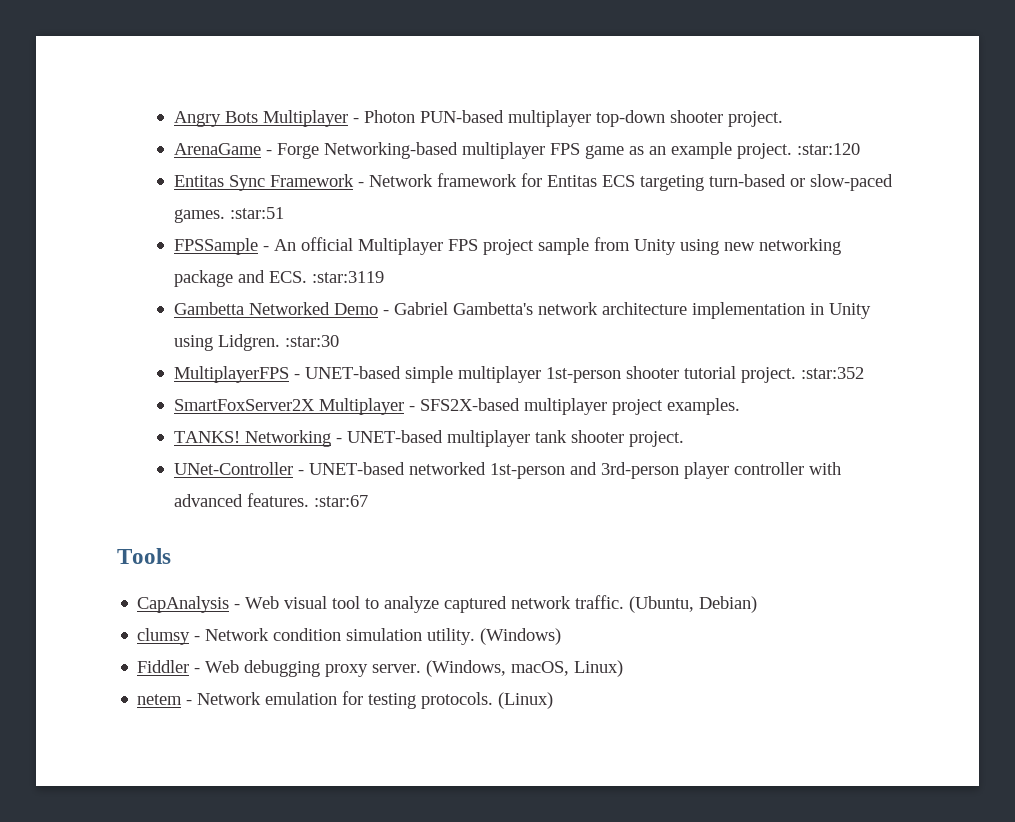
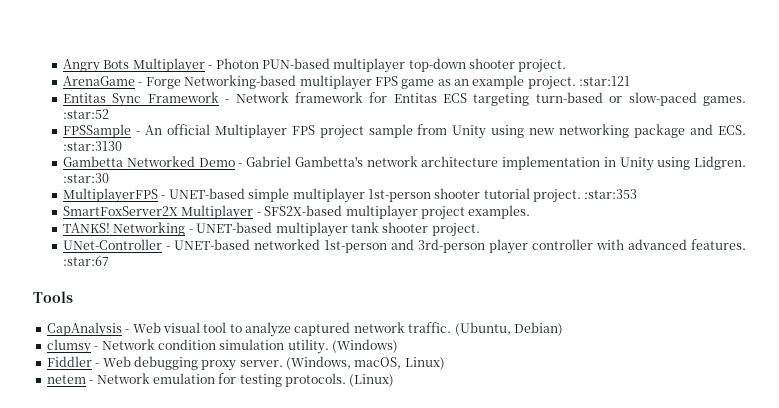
[796,143,860,155] :star:120 -> [579,76,631,86] :star:121
[229,207,284,219] :star:51 -> [63,109,110,119] :star:52
[311,271,384,283] :star:3119 -> [63,141,123,151] :star:3130
[800,367,864,379] :star:352 -> [584,189,638,199] :star:353

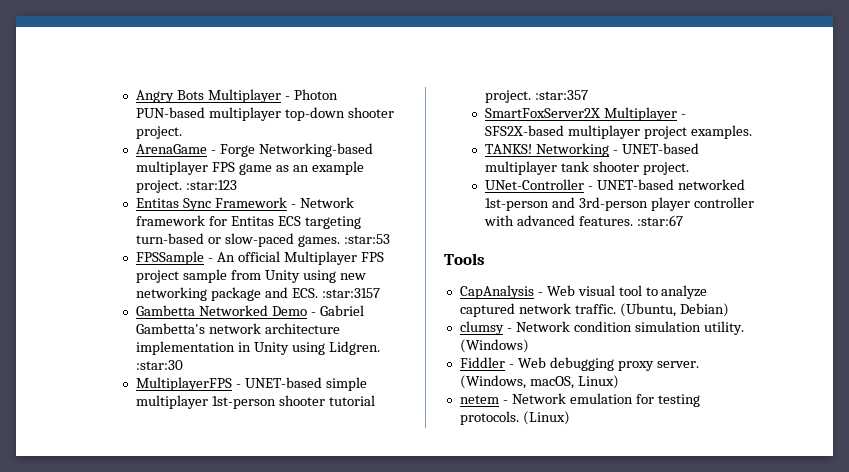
[579,76,631,86] :star:121 -> [186,180,238,190] :star:123
[63,109,110,119] :star:52 -> [343,234,390,244] :star:53
[63,141,123,151] :star:3130 -> [321,288,380,298] :star:3157
[584,189,638,199] :star:353 -> [535,90,589,100] :star:357

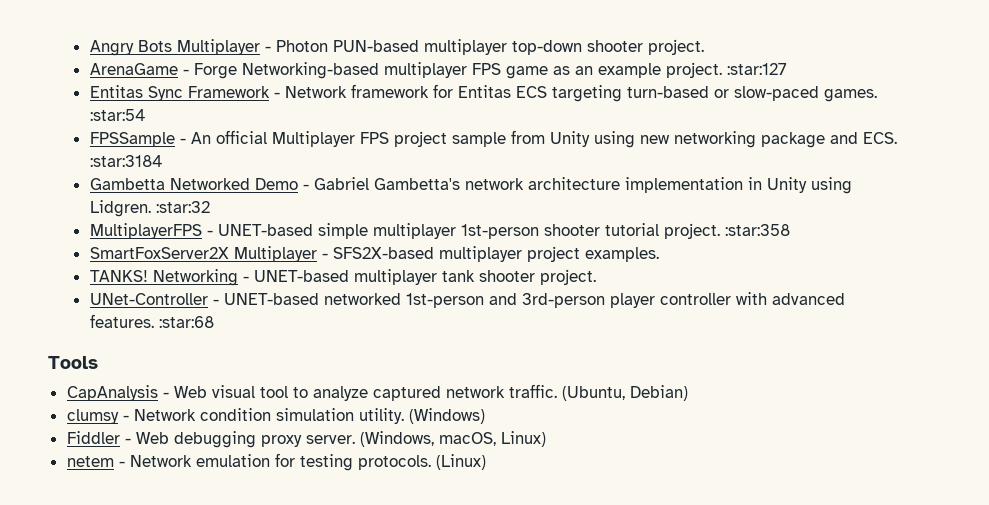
[186,180,238,190] :star:123 -> [726,63,787,75] :star:127
[343,234,390,244] :star:53 -> [89,109,145,121] :star:54
[321,288,380,298] :star:3157 -> [89,155,162,167] :star:3184
[136,360,184,370] :star:30 -> [155,201,210,213] :star:32
[535,90,589,100] :star:357 -> [724,224,790,236] :star:358
[637,215,684,226] :star:67 -> [158,316,214,328] :star:68

